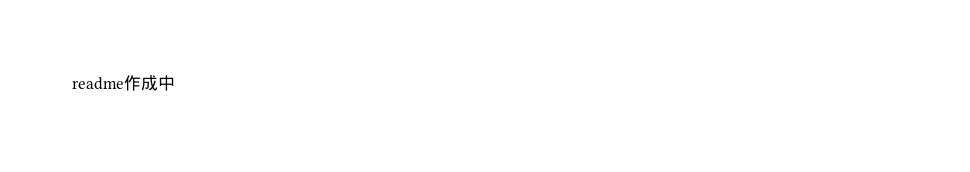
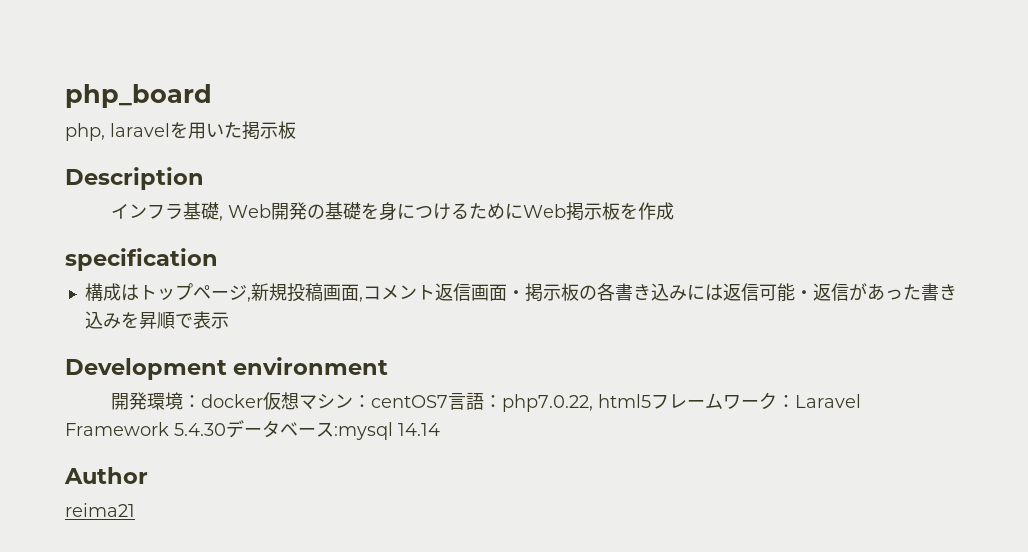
[72,75,175,91] readme作成中 -> [65,84,212,108] [65,121,296,141] [65,167,204,190] [110,202,674,221] [65,248,218,271] [84,283,957,302] [84,311,229,329] [65,357,389,380] [110,392,861,412] [65,420,440,440] [64,467,148,484] [65,503,135,517] php_board // php, laravelを用いた掲示板 // Description // インフラ基礎, Web開発の基礎を身につけるためにWeb掲示板を作成 // specification // 構成はトップページ,新規投稿画面,コメント返信画面・掲示板の各書き込みには返信可能・返信があった書き込みを昇順で表示 // Development environment // 開発環境：docker仮想マシン：centOS7言語：php7.0.22, html5フレームワーク：Laravel Framework 5.4.30データベース:mysql 14.14 // Author // reima21

